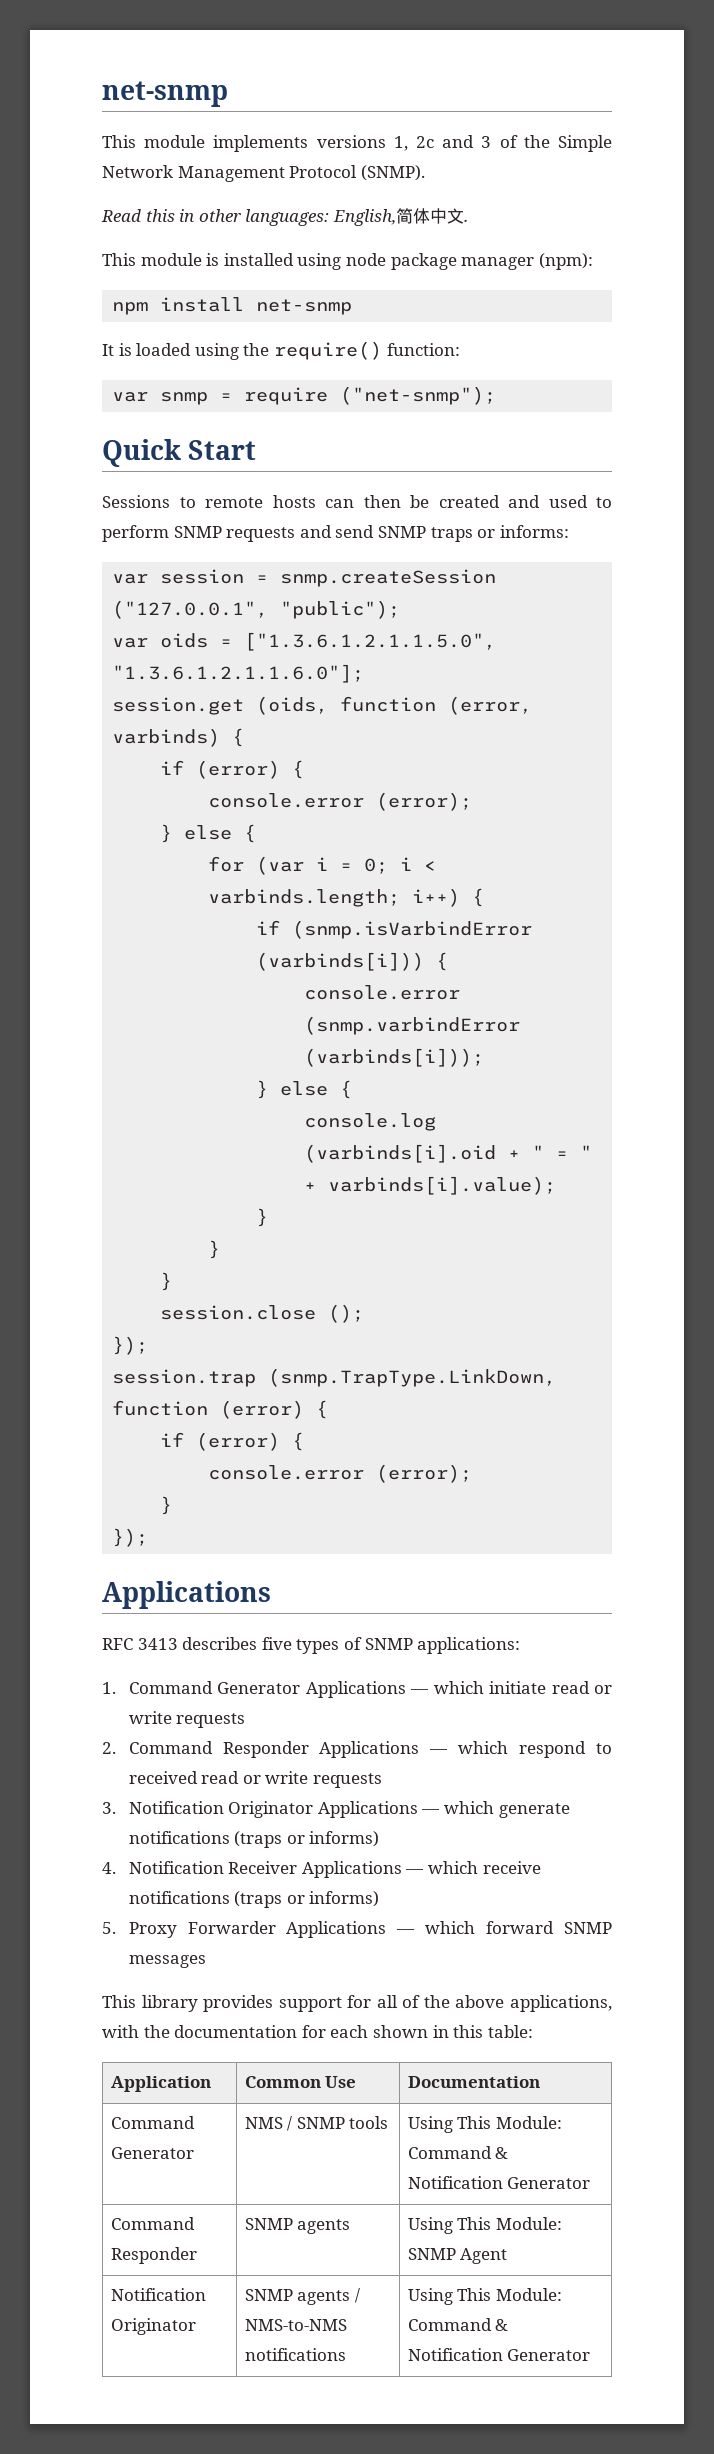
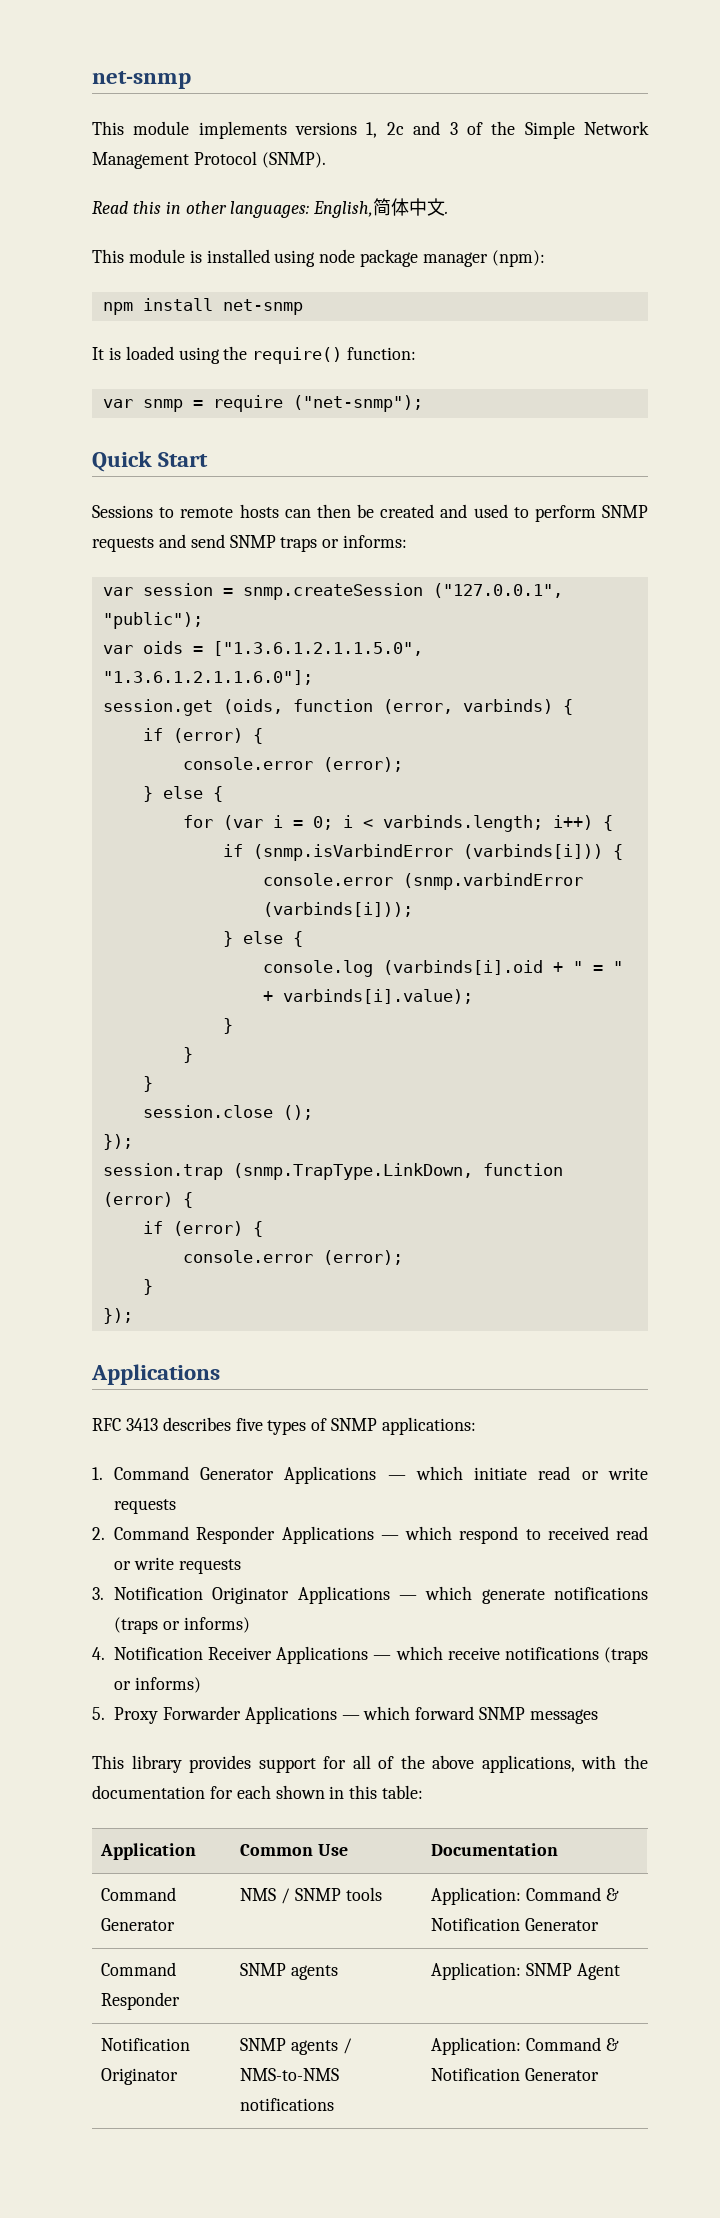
[407,2116,562,2133] Using This Module: -> [431,1887,522,1905] Application:
[407,2217,562,2234] Using This Module: -> [431,1962,522,1980] Application:
[407,2288,562,2305] Using This Module: -> [431,2037,522,2055] Application:

